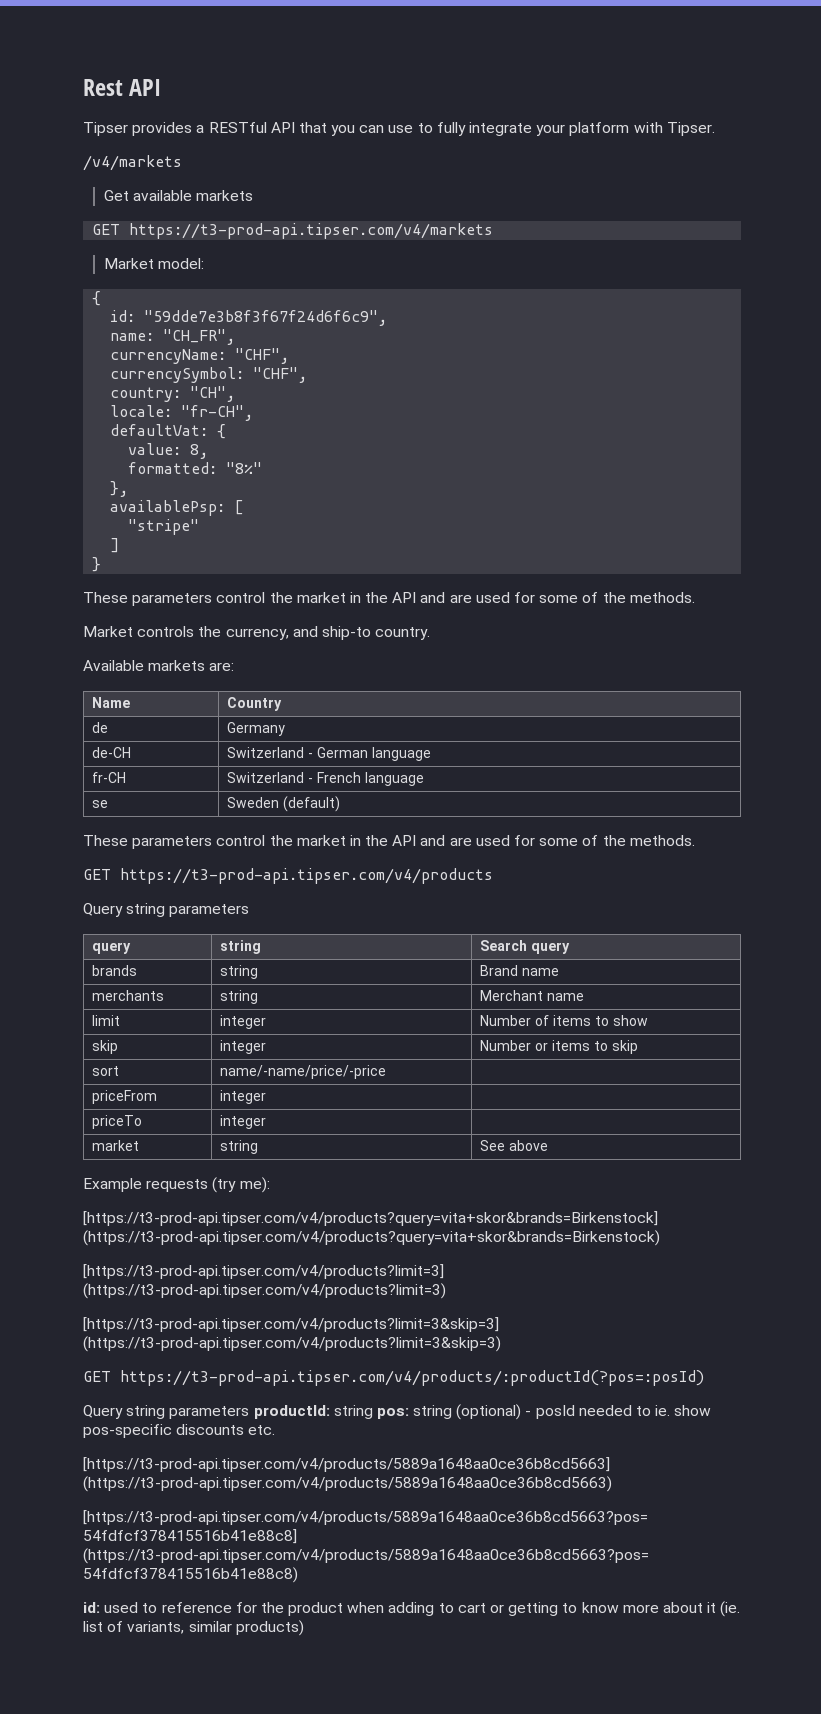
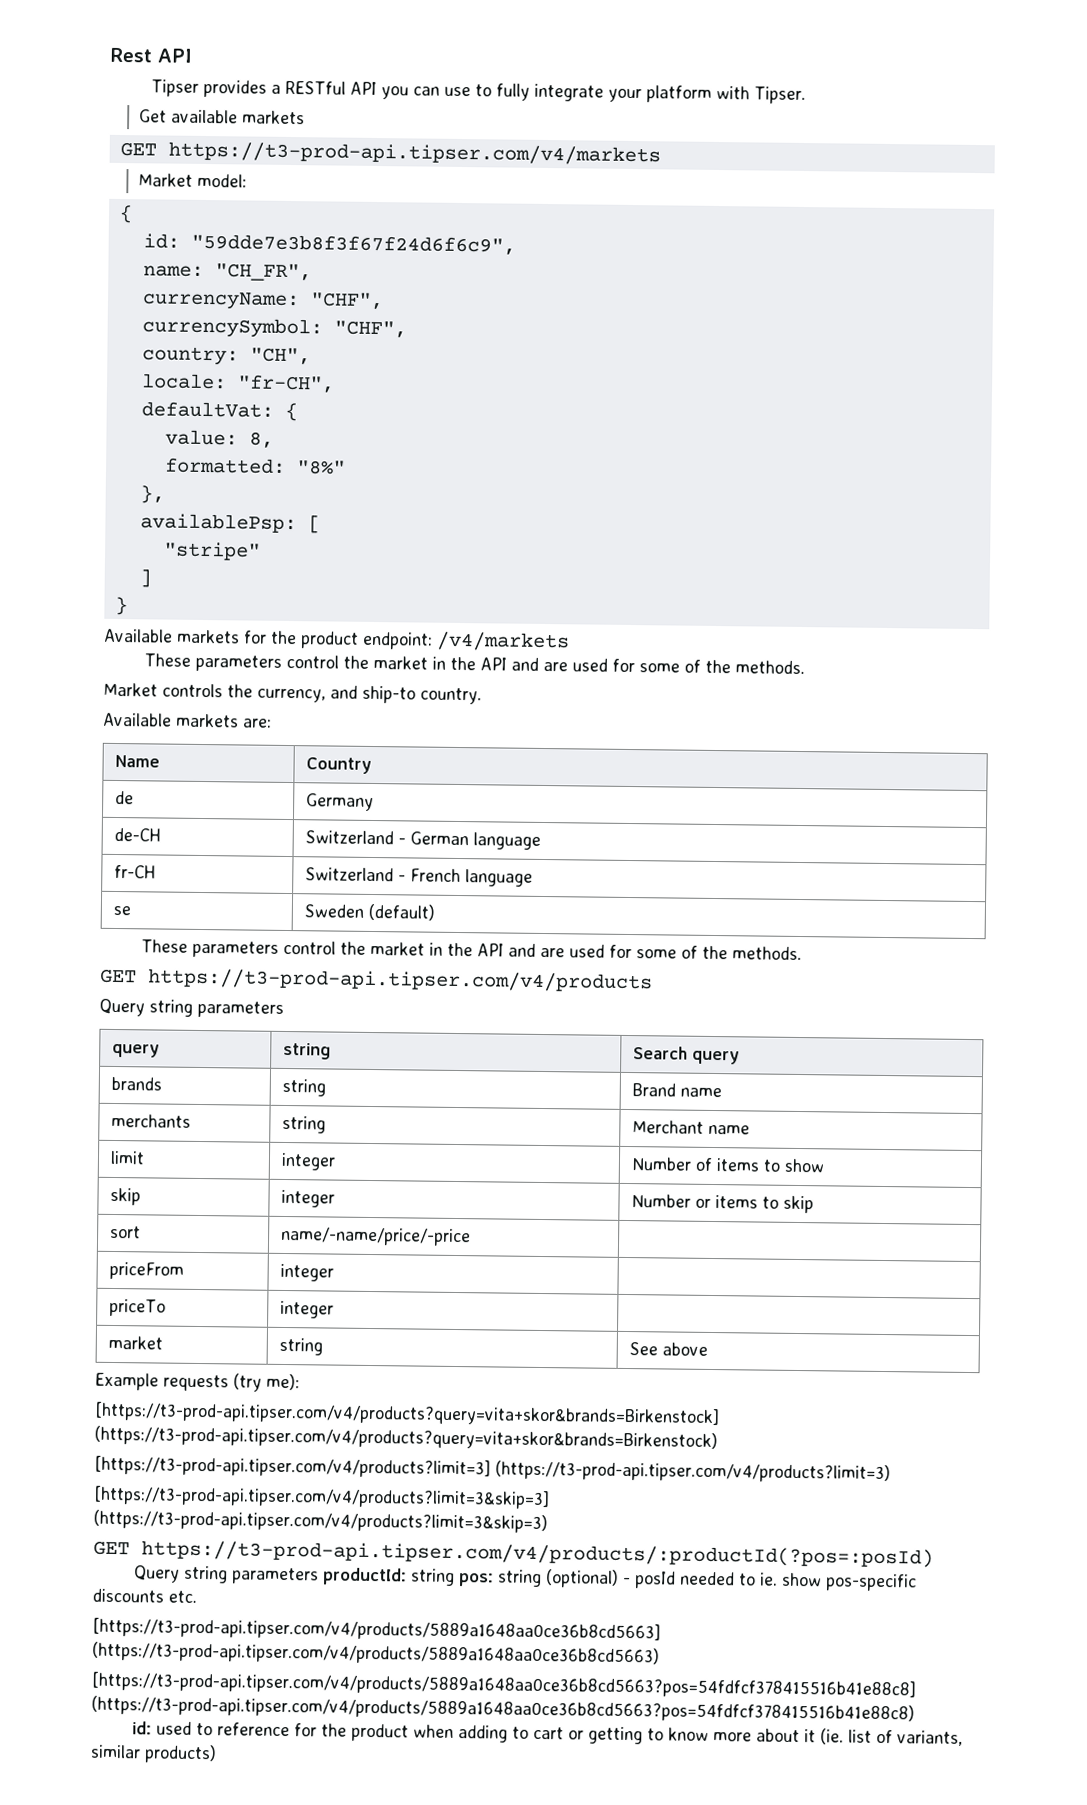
[298,122,327,133] that -> (378, 88) none
[83,155,182,171] // /v4/markets -> (807, 95) none
(102, 564) none -> [104,628,570,652] // Available markets for the product endpoint: /v4/markets

